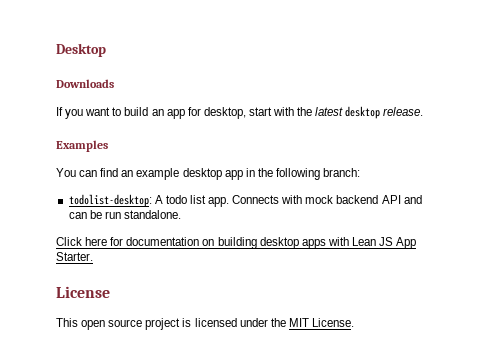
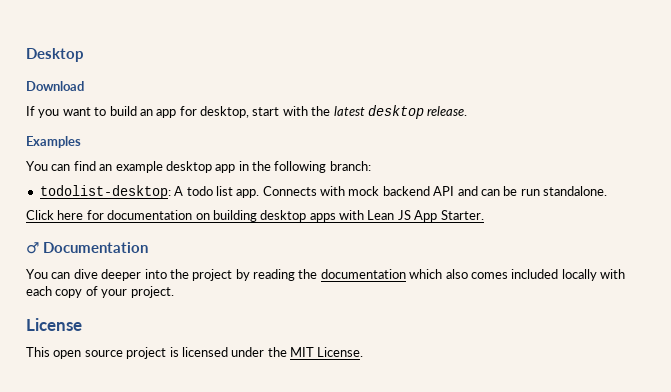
[56,79,114,88] Downloads -> [26,81,84,91] Download
(93, 256) none -> [26,242,148,254] [26,269,625,281] [26,286,174,298] // ♂ Documentation // You can dive deeper into the project by reading the documentation which also comes included locally with each copy of your project.

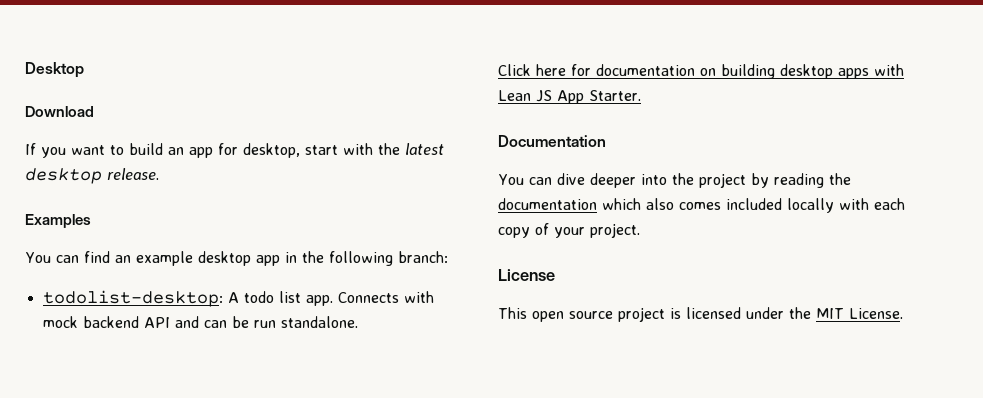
[26,242,39,254] ♂ -> (641, 95) none

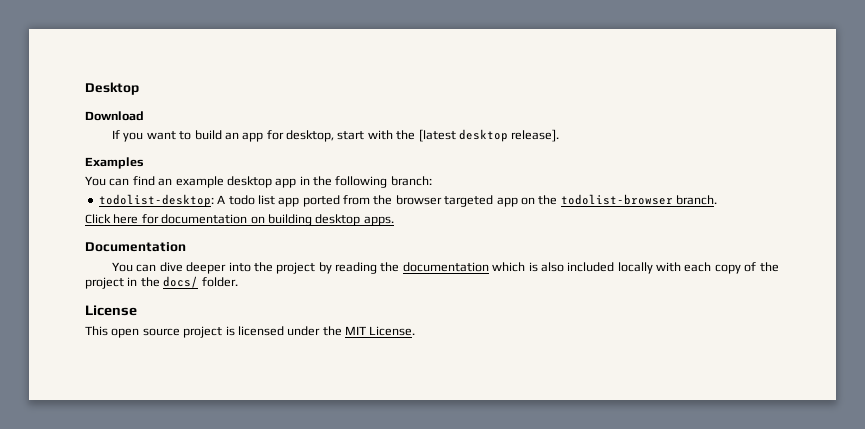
[405,143,444,155] [25,168,159,184] latest desktop release. -> [418,129,560,142] [latest desktop release].
[305,291,434,306] [42,316,358,328] app. Connects with mock backend API and can be run standalone. -> [278,194,717,207] app ported from the browser targeted app on the todolist-browser branch.
[838,64,904,79] [498,90,641,104] apps with Lean JS App Starter. -> [363,216,394,226] apps.
[646,198,721,210] also comes -> [528,262,564,272] is also
[554,223,640,238] your project. -> [759,262,779,272] [85,276,238,289] the project in the docs/ folder.

